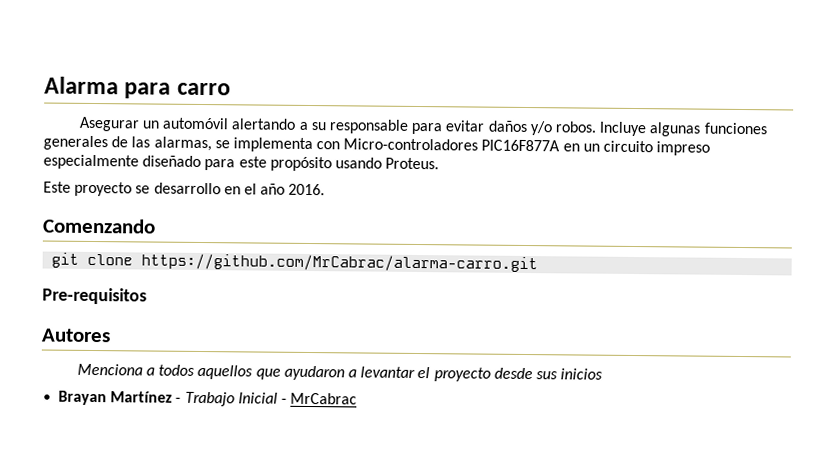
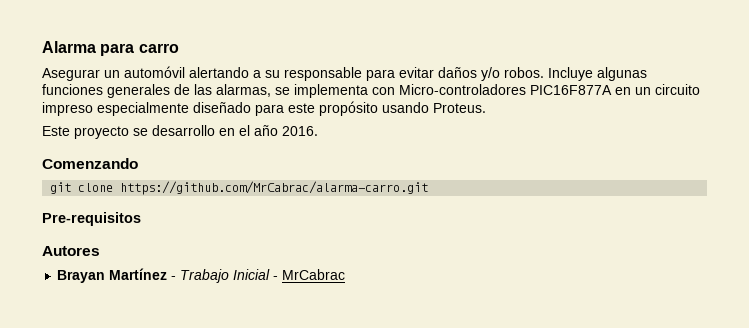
[76,363,604,382] // Menciona a todos aquellos que ayudaron a levantar el proyecto desde sus inicios -> (100, 251) none

